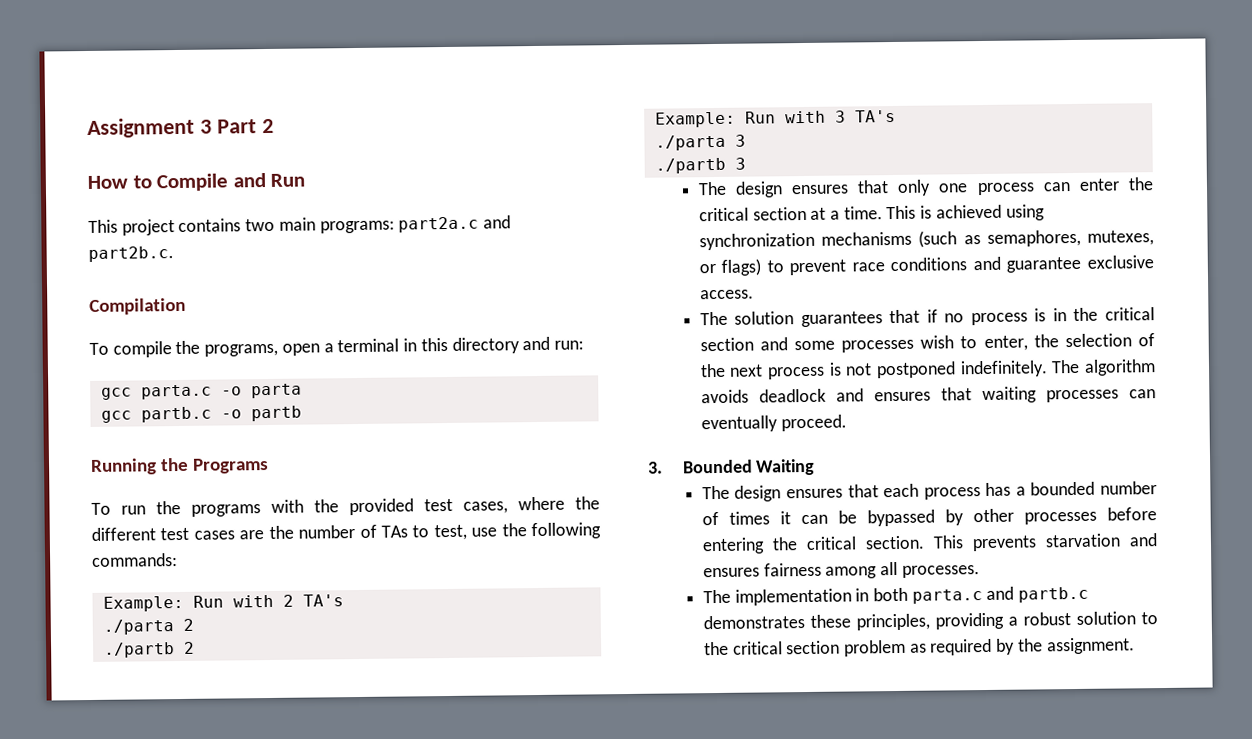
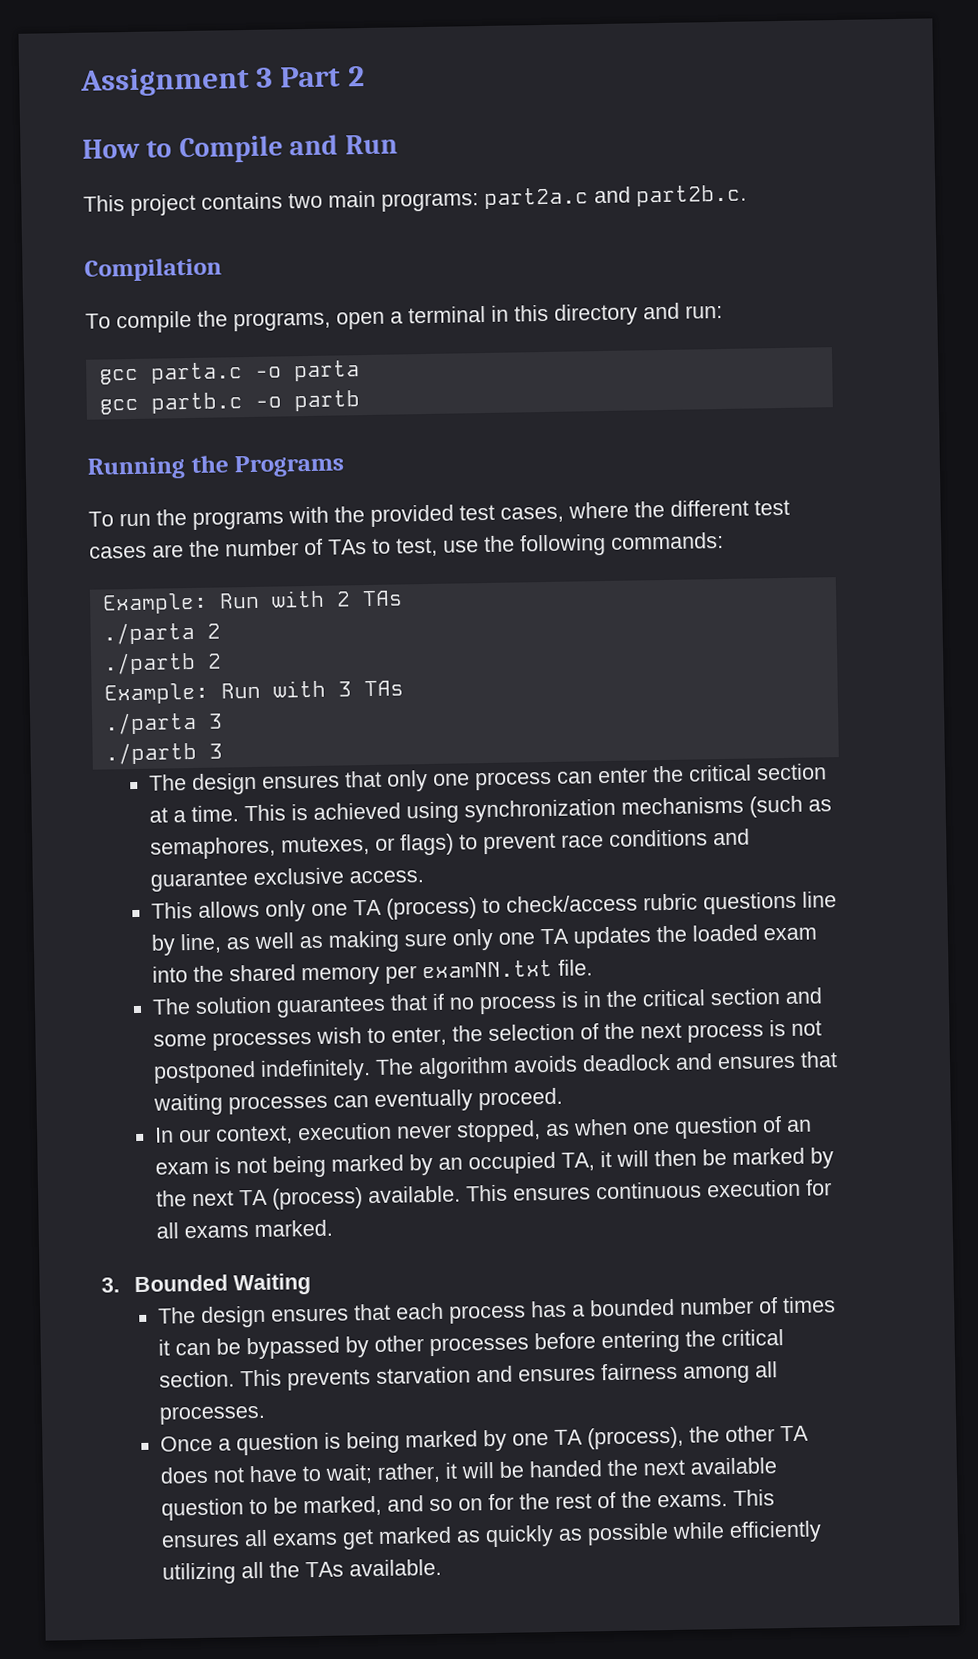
[302,594,344,607] TA's -> [361,590,403,607] TAs
[854,109,896,123] TA's -> [363,680,404,697] TAs
(754, 294) none -> [151,891,838,922] [151,924,818,956] [152,959,594,986] // This allows only one TA (process) to check/access rubric questions line by line, as well as making sure only one TA updates the loaded exam into the shared memory per examNN.txt file.
(847, 423) none -> [155,1116,813,1145] [155,1147,835,1178] [156,1179,833,1210] [156,1219,334,1239] // In our context, execution never stopped, as when one question of an exam is not being marked by an occupied TA, it will then be marked by the next TA (process) available. This ensures continuous execution for all exams marked.
[702,586,1090,606] [702,611,1158,631] [703,637,1135,657] The implementation in both parta.c and partb.c demonstrates these principles, providing a robust solution to the critical section problem as required by the assignment. -> [160,1425,810,1456] [160,1457,778,1484] [161,1489,776,1521] [161,1520,823,1550] [162,1558,443,1585] Once a question is being marked by one TA (process), the other TA does not have to wait; rather, it will be handed the next available question to be marked, and so on for the rest of the exams. This ensures all exams get marked as quickly as possible while efficiently utilizing all the TAs available.

